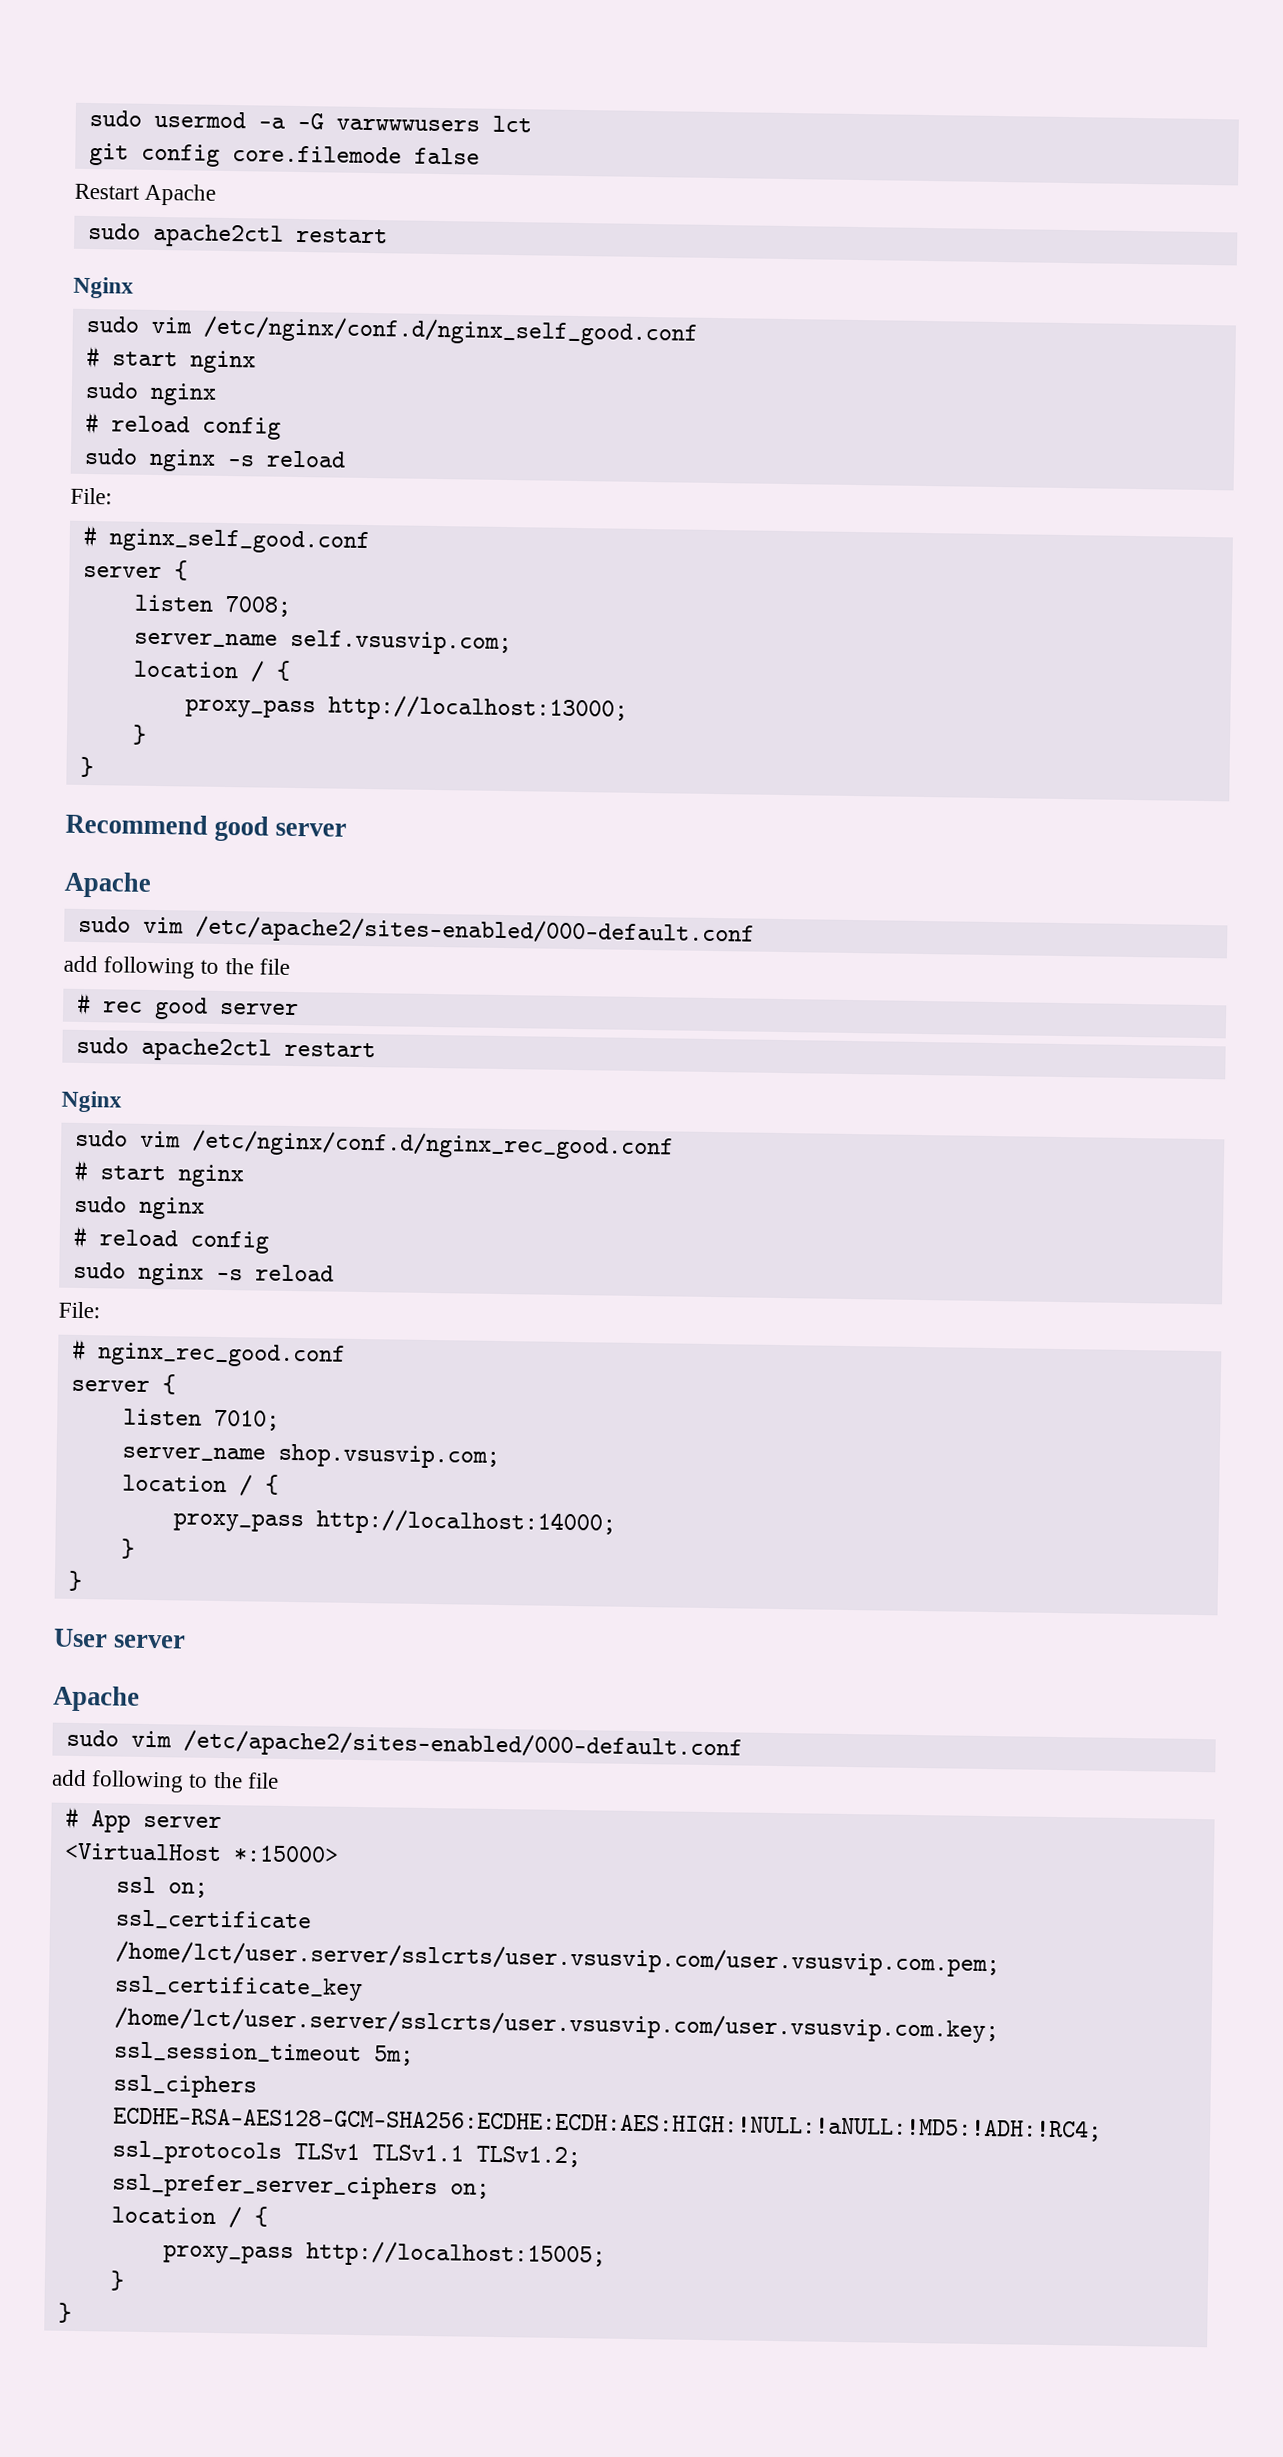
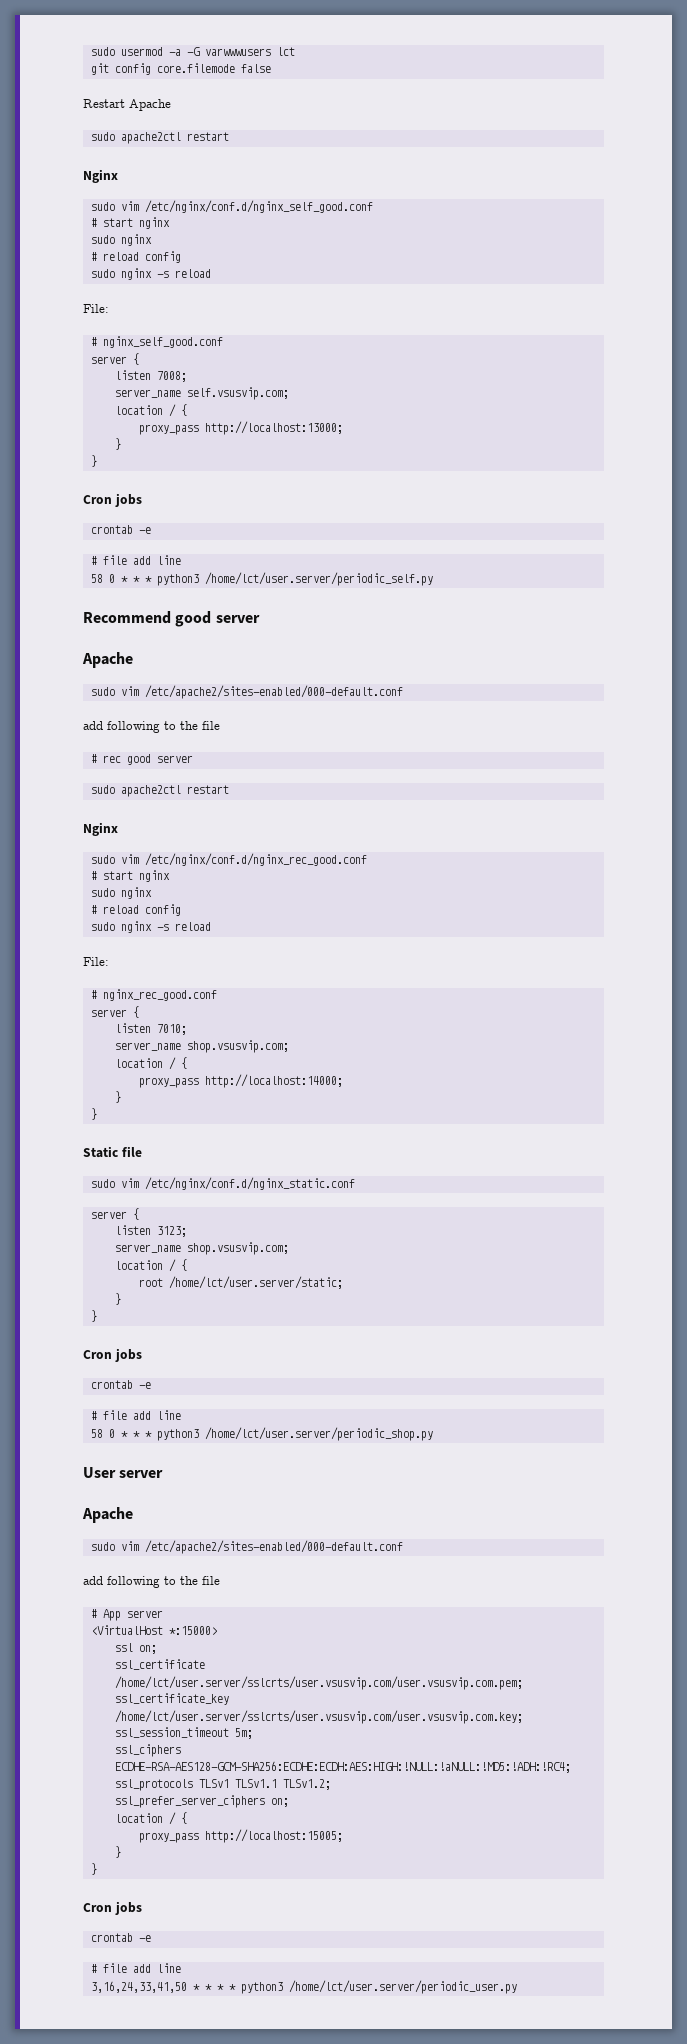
(94, 767) none -> [83,493,142,507] [90,525,151,534] [90,555,181,565] [90,572,433,586] // Cron jobs // crontab -e // # file add line // 58 0 * * * python3 /home/lct/user.server/periodic_self.py
(83, 1581) none -> [83,1146,142,1158] [90,1177,355,1190] [90,1208,139,1220] [114,1225,187,1237] [114,1242,289,1255] [114,1259,187,1272] [138,1276,343,1289] [114,1293,121,1305] [90,1310,97,1322] [83,1348,142,1362] [90,1380,151,1389] [90,1410,181,1420] [90,1427,433,1441] // Static file // sudo vim /etc/nginx/conf.d/nginx_static.conf // server { // listen 3123; // server_name shop.vsusvip.com; // location / { // root /home/lct/user.server/static; // } // } // Cron jobs // crontab -e // # file add line // 58 0 * * * python3 /home/lct/user.server/periodic_shop.py
(72, 2312) none -> [83,1901,142,1915] [90,1933,151,1942] [90,1963,181,1973] [90,1980,517,1994] // Cron jobs // crontab -e // # file add line // 3,16,24,33,41,50 * * * * python3 /home/lct/user.server/periodic_user.py

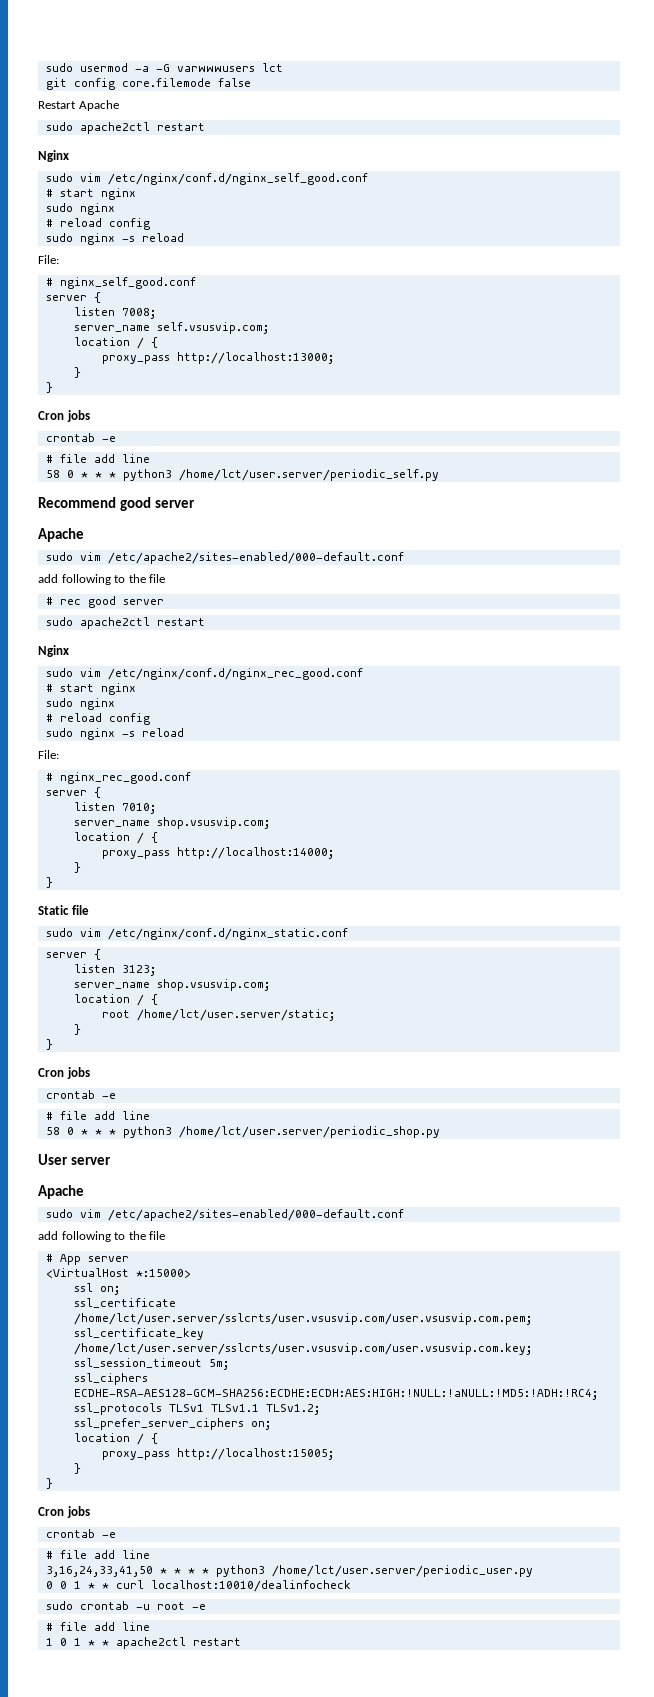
(517, 1987) none -> [45,1580,351,1592] [45,1601,206,1610] [45,1622,150,1631] [45,1637,241,1649] // 0 0 1 * * curl localhost:10010/dealinfocheck // sudo crontab -u root -e // # file add line // 1 0 1 * * apache2ctl restart

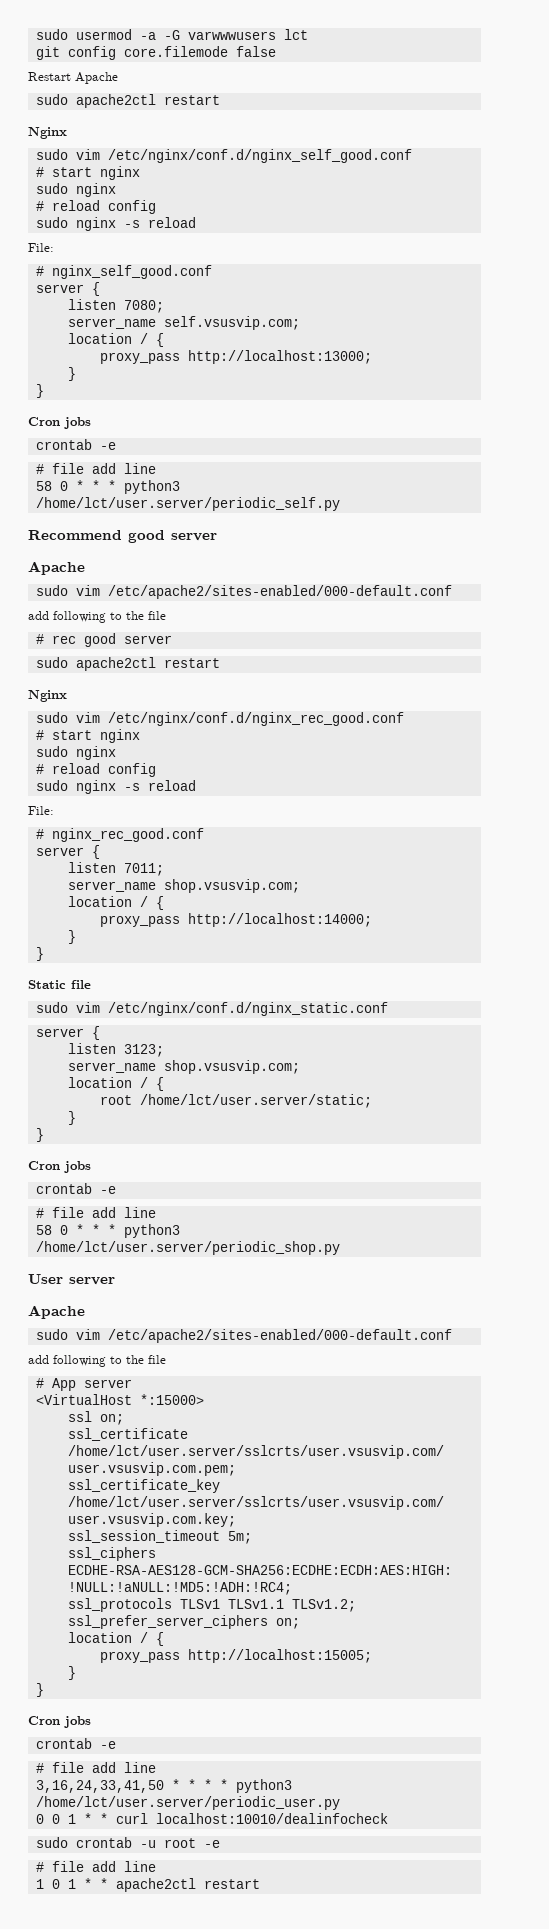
[121,308,156,319] 7008; -> [123,300,164,313] 7080;
[121,803,156,814] 7010; -> [123,863,164,876] 7011;

